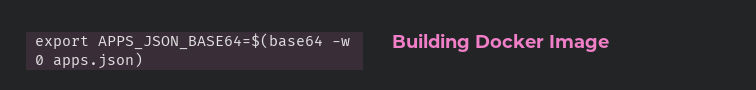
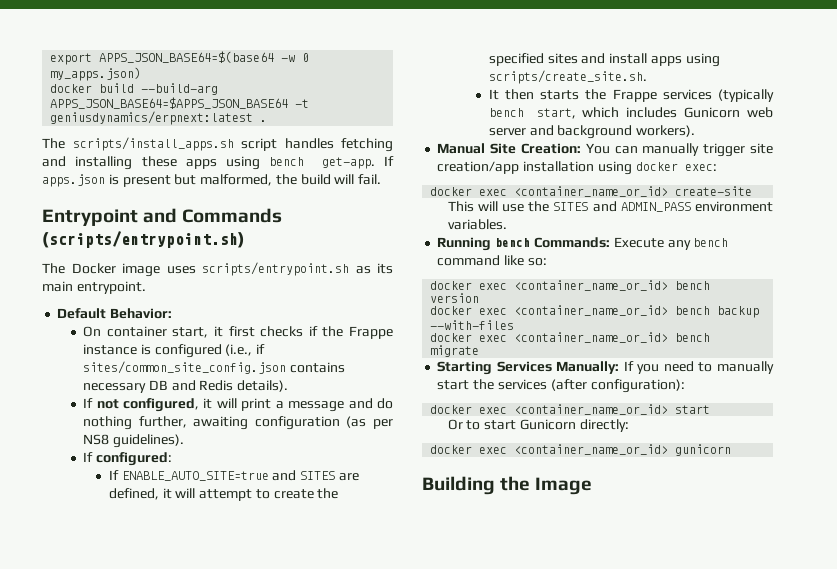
[52,52,143,69] apps.json) -> [50,67,142,81] [50,83,219,95] [50,97,310,109] [50,111,268,125] [42,137,393,152] [42,156,394,170] [42,174,382,187] [42,208,283,226] [42,231,245,248] [42,262,393,277] [42,281,146,294] [57,308,173,319] [83,326,393,339] [83,344,266,358] [83,361,345,374] [83,380,289,393] [83,398,393,412] [83,416,394,430] [83,434,184,448] [83,452,172,466] [108,470,359,481] [108,488,339,501] [488,53,720,67] [488,70,647,84] [488,89,774,102] [488,107,773,119] [488,125,696,139] [437,143,773,157] [437,161,717,175] [430,186,753,197] [447,201,773,212] [447,219,507,230] [437,237,729,251] [437,255,547,266] [430,280,711,291] [430,293,480,303] [430,305,760,318] [430,320,515,330] [430,332,711,343] [430,345,480,357] [437,361,774,375] [437,379,685,393] [430,404,711,415] [447,419,629,432] [430,444,732,456] my_apps.json) // docker build --build-arg APPS_JSON_BASE64=$APPS_JSON_BASE64 -t geniusdynamics/erpnext:latest . // The scripts/install_apps.sh script handles fetching and installing these apps using bench get-app. If apps.json is present but malformed, the build will fail. // Entrypoint and Commands (scripts/entrypoint.sh) // The Docker image uses scripts/entrypoint.sh as its main entrypoint. // Default Behavior: // On container start, it first checks if the Frappe instance is configured (i.e., if sites/common_site_config.json contains necessary DB and Redis details). // If not configured, it will print a message and do nothing further, awaiting configuration (as per NS8 guidelines). // If configured: // If ENABLE_AUTO_SITE=true and SITES are defined, it will attempt to create the specified sites and install apps using scripts/create_site.sh. // It then starts the Frappe services (typically bench start, which includes Gunicorn web server and background workers). // Manual Site Creation: You can manually trigger site creation/app installation using docker exec: // docker exec <container_name_or_id> create-site // This will use the SITES and ADMIN_PASS environment variables. // Running bench Commands: Execute any bench command like so: // docker exec <container_name_or_id> bench version // docker exec <container_name_or_id> bench backup --with-files // docker exec <container_name_or_id> bench migrate // Starting Services Manually: If you need to manually start the services (after configuration): // docker exec <container_name_or_id> start // Or to start Gunicorn directly: // docker exec <container_name_or_id> gunicorn
[475,34,544,48] Docker -> [500,476,531,491] the

